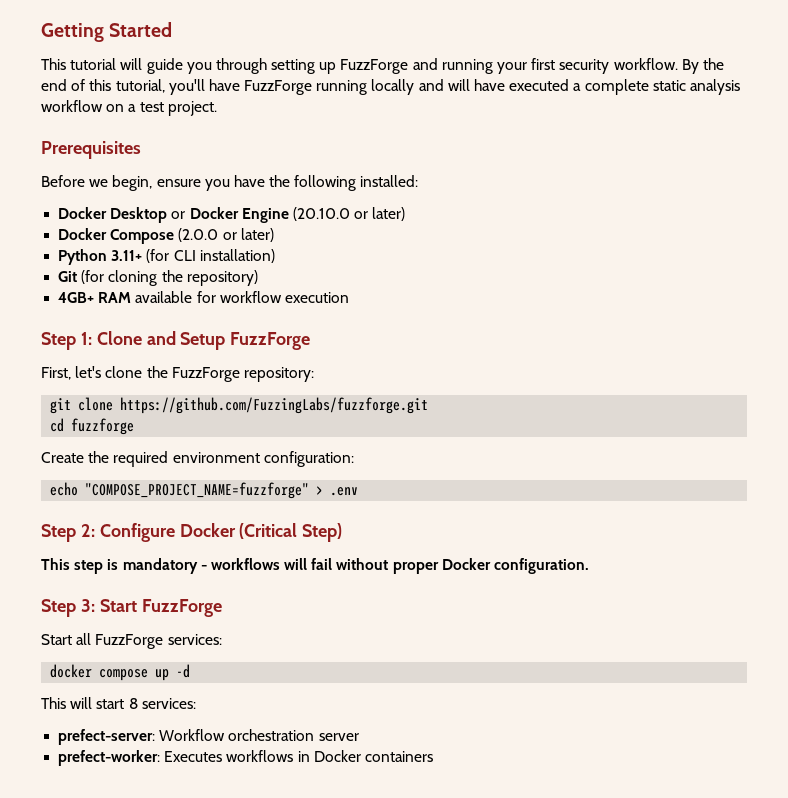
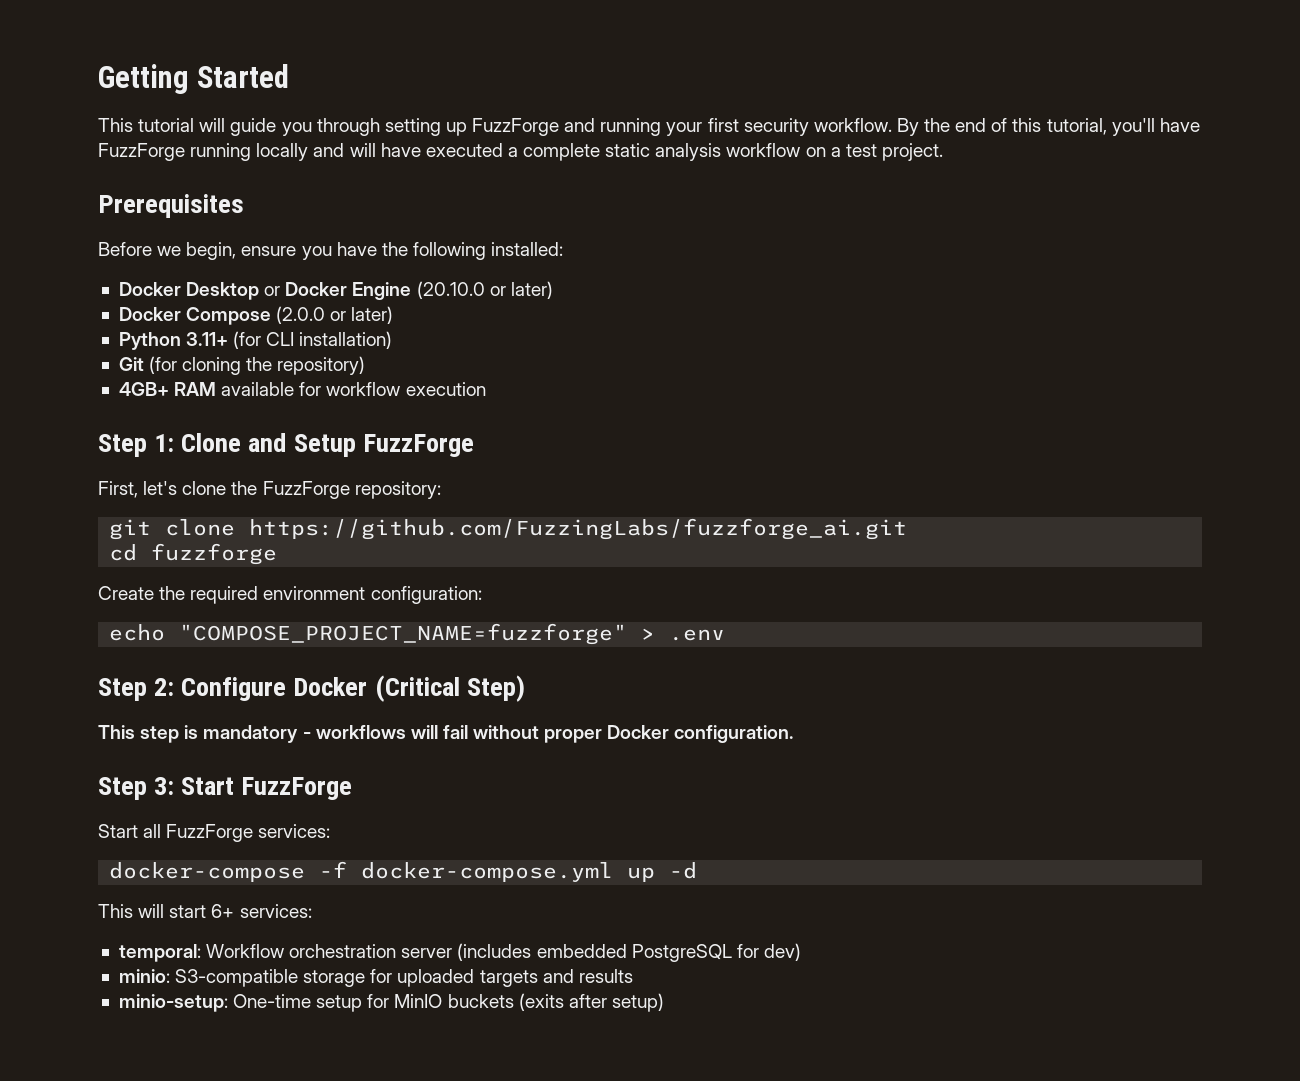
[120,397,429,414] https://github.com/FuzzingLabs/fuzzforge.git -> [249,518,908,540] https://github.com/FuzzingLabs/fuzzforge_ai.git
[50,664,149,681] docker compose -> [109,861,614,882] docker-compose -f docker-compose.yml
[128,698,196,709] [58,729,156,745] 8 services: // prefect-server: -> [211,904,312,918] [118,944,201,962] 6+ services: // temporal:
[58,750,433,766] // prefect-worker: Executes workflows in Docker containers -> [457,943,801,962] [118,969,633,987] [118,993,664,1012] (includes embedded PostgreSQL for dev) // minio: S3-compatible storage for uploaded targets and results // minio-setup: One-time setup for MinIO buckets (exits after setup)

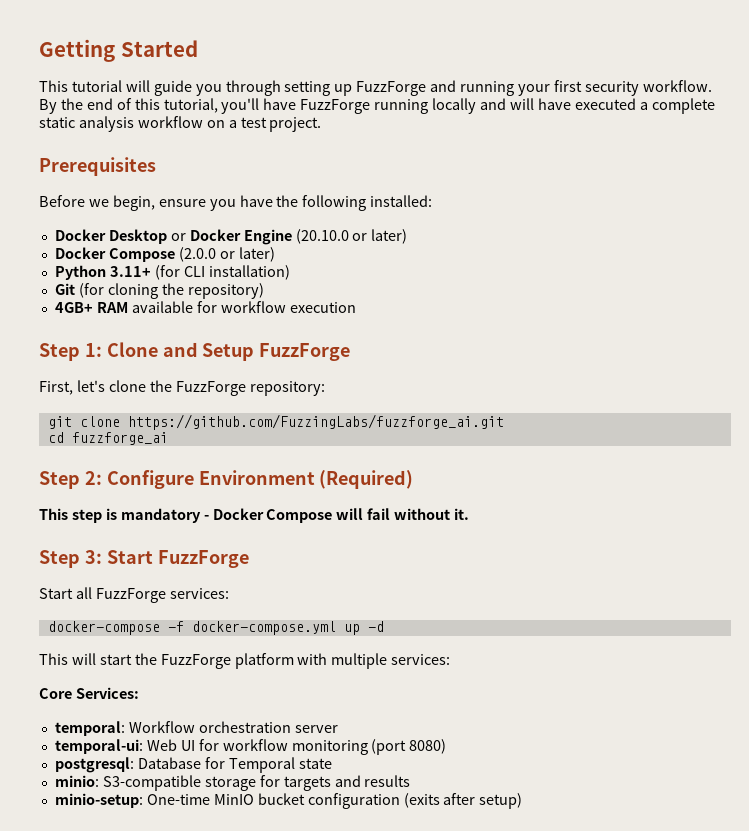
[151,543,278,565] [98,586,482,604] [109,623,726,645] fuzzforge // Create the required environment configuration: // echo "COMPOSE_PROJECT_NAME=fuzzforge" > .env -> [71,432,168,445] fuzzforge_ai
[293,675,525,702] Docker (Critical Step) -> [198,470,414,489] Environment (Required)
[315,725,406,739] workflows -> [212,508,333,523] Docker Compose
[544,725,794,743] proper Docker configuration. -> [454,508,470,520] it.
[211,904,312,918] 6+ services: -> [134,653,451,669] [39,687,139,699] the FuzzForge platform with multiple services: // Core Services:
[457,943,801,962] (includes embedded PostgreSQL for dev) -> [54,739,447,755] [54,757,332,773] // temporal-ui: Web UI for workflow monitoring (port 8080) // postgresql: Database for Temporal state
[397,969,475,987] uploaded -> (280, 781) none
[316,994,514,1012] setup for MinIO buckets -> [213,793,400,809] MinIO bucket configuration

